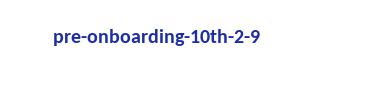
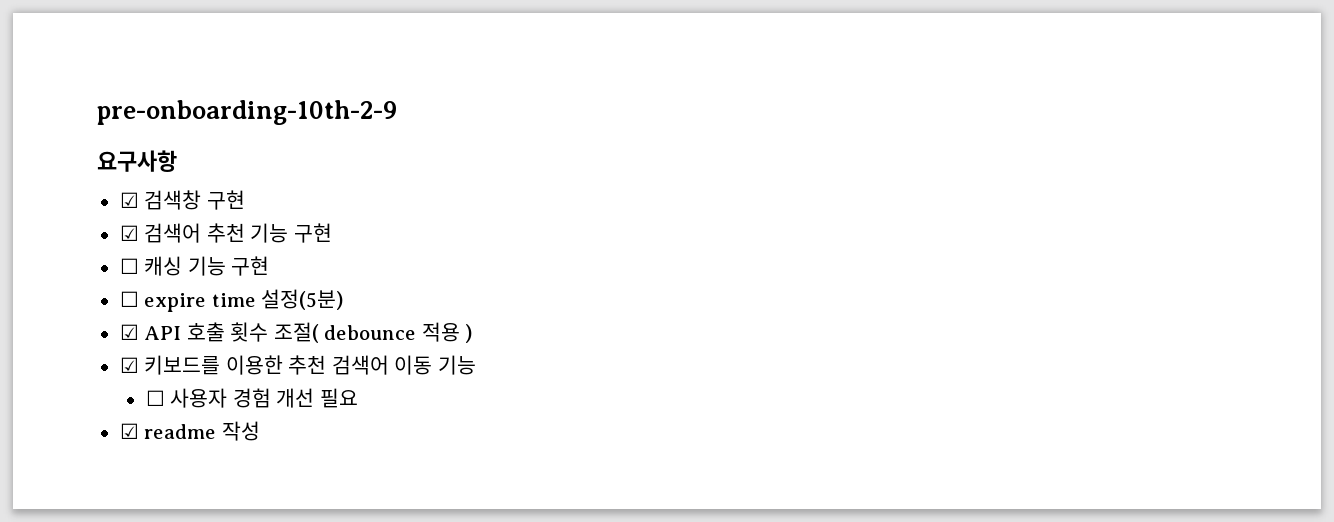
(260, 37) none -> [97,150,177,172] [119,190,245,210] [119,223,332,243] [119,256,270,276] [119,289,344,312] [119,322,473,343] [119,355,476,375] [145,388,358,408] [119,421,260,441] // 요구사항 // ☑ 검색창 구현 // ☑ 검색어 추천 기능 구현 // ☐ 캐싱 기능 구현 // ☐ expire time 설정(5분) // ☑ API 호출 횟수 조절( debounce 적용 ) // ☑ 키보드를 이용한 추천 검색어 이동 기능 // ☐ 사용자 경험 개선 필요 // ☑ readme 작성

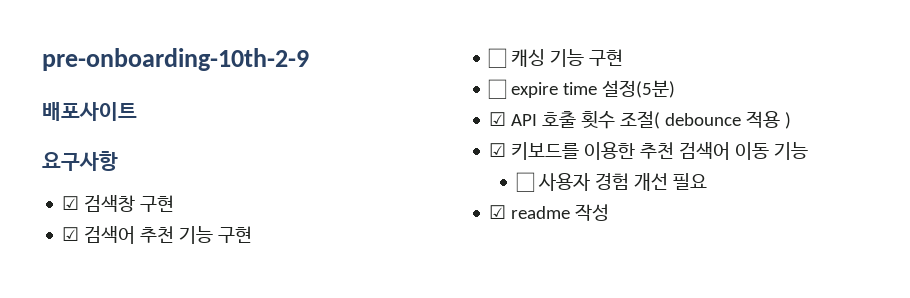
(397, 112) none -> [42,102,137,121] // 배포사이트

